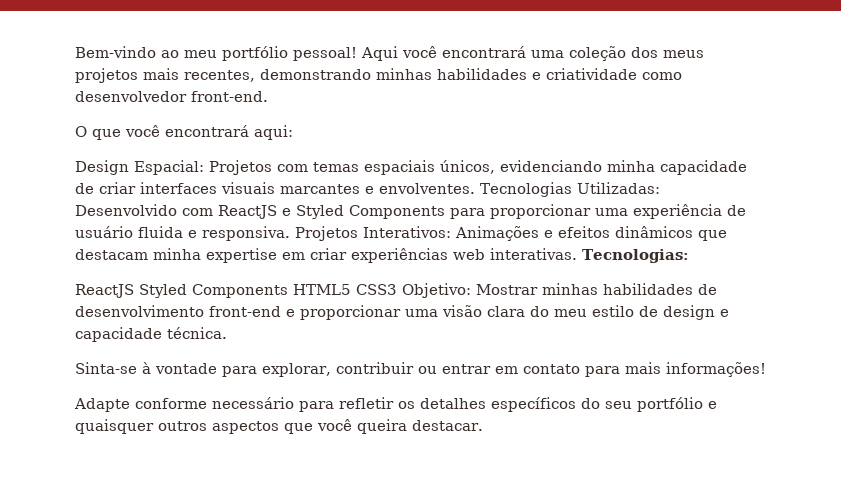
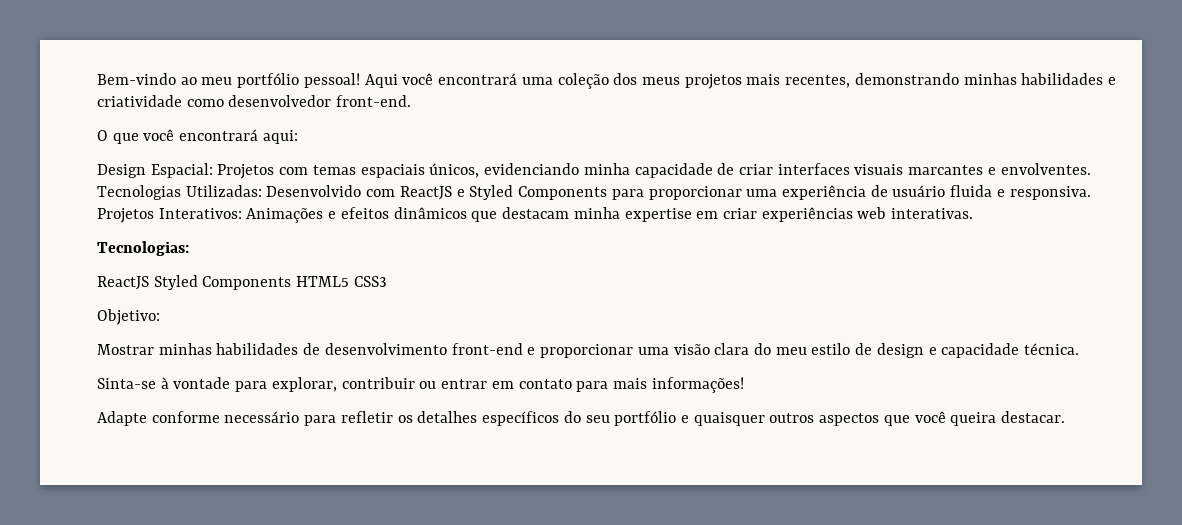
(577, 254) none -> (974, 213) //
(397, 289) none -> (387, 281) //
(471, 290) none -> (160, 317) //

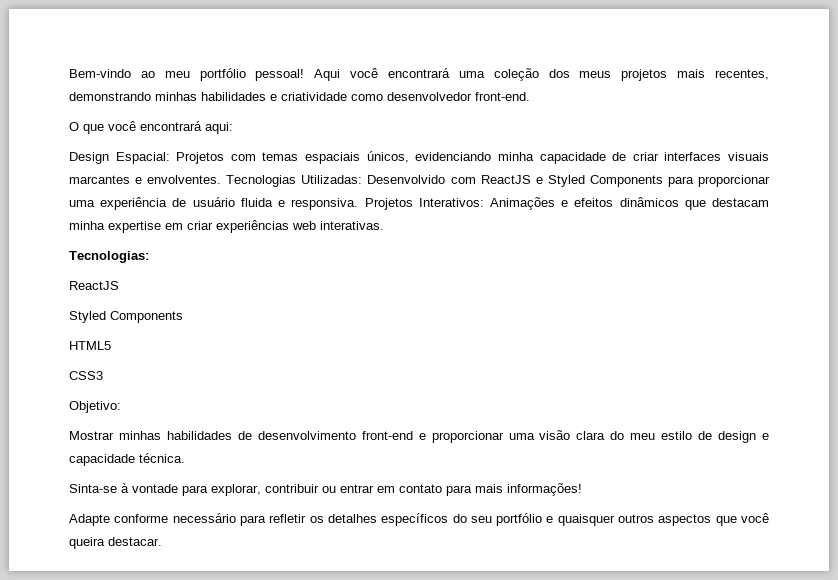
[153,275,292,290] Styled Components -> [69,311,183,323] // Styled Components //
(350, 281) none -> (111, 345) //

